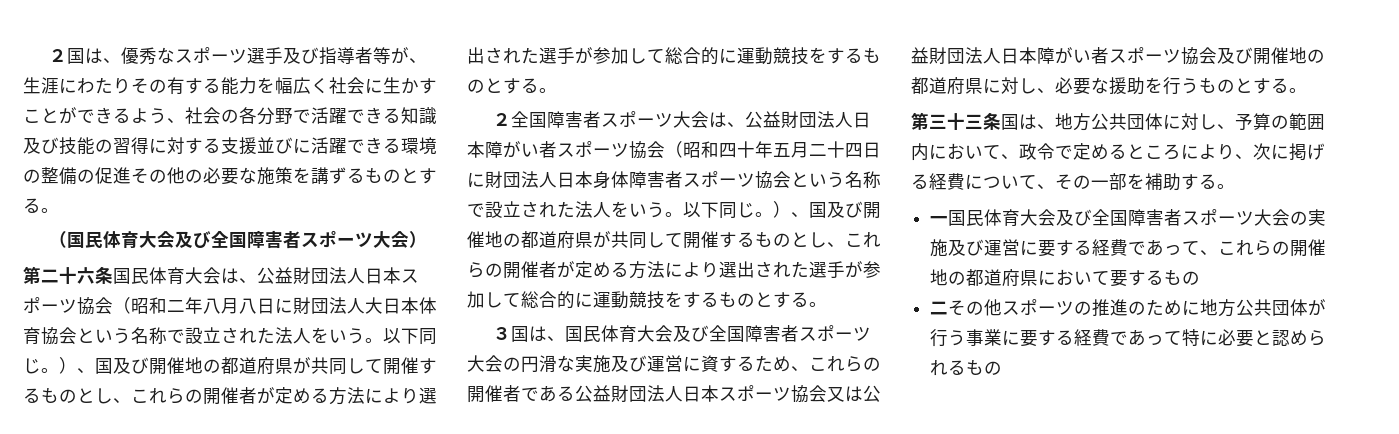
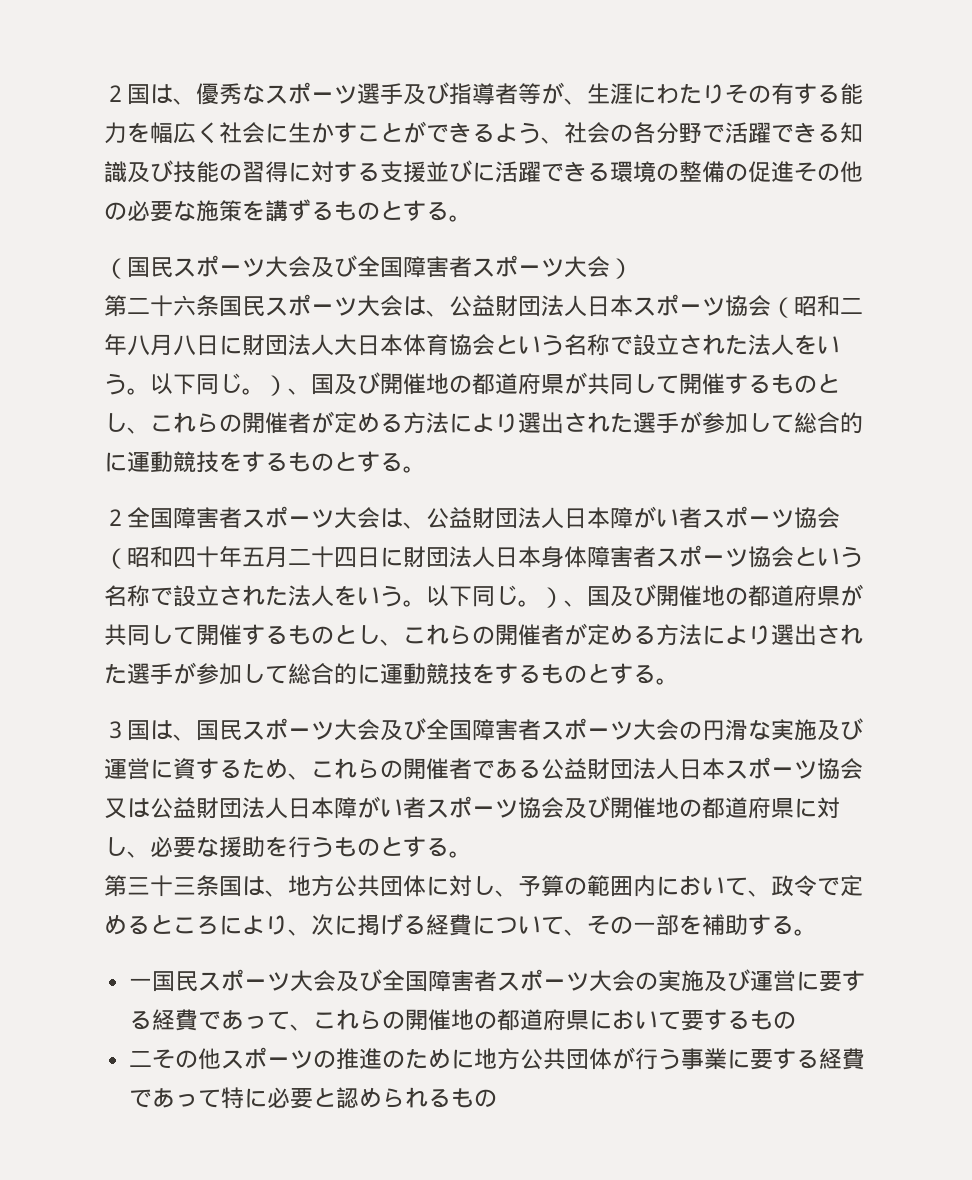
[103,231,140,248] 体育 -> [173,255,265,277] スポーツ
[149,267,185,284] 体育 -> [265,294,357,316] スポーツ
[601,325,638,342] 体育 -> [242,718,334,740] スポーツ
[984,209,1021,226] 体育 -> [198,969,291,991] スポーツ

